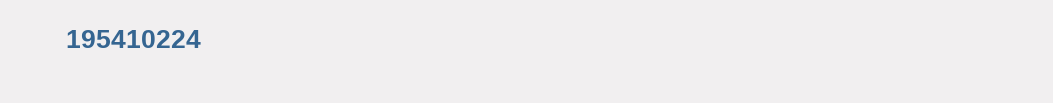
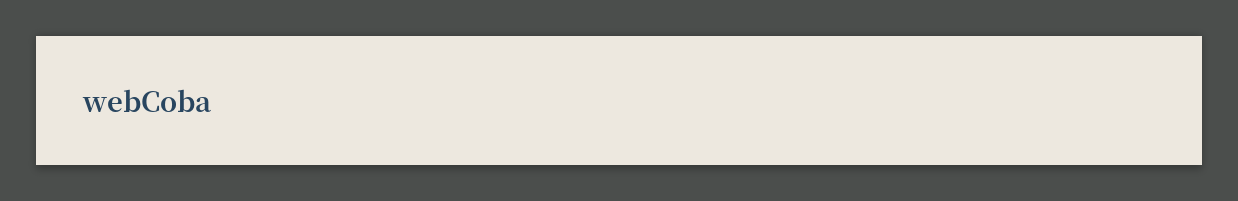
[66,30,201,48] 195410224 -> [82,89,211,112] webCoba

